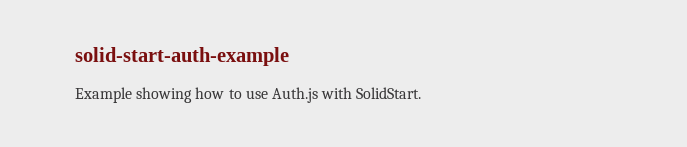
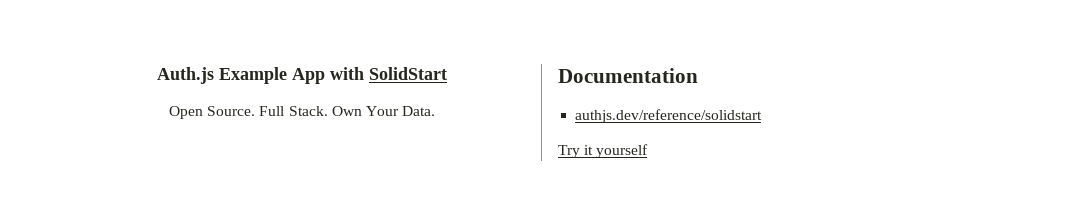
[75,47,289,66] [75,87,422,103] solid-start-auth-example // Example showing how to use Auth.js with SolidStart. -> [157,67,447,84] [168,106,436,119] [558,68,698,83] [575,109,763,123] [558,144,649,158] Auth.js Example App with SolidStart // Open Source. Full Stack. Own Your Data. // Documentation // authjs.dev/reference/solidstart // Try it yourself

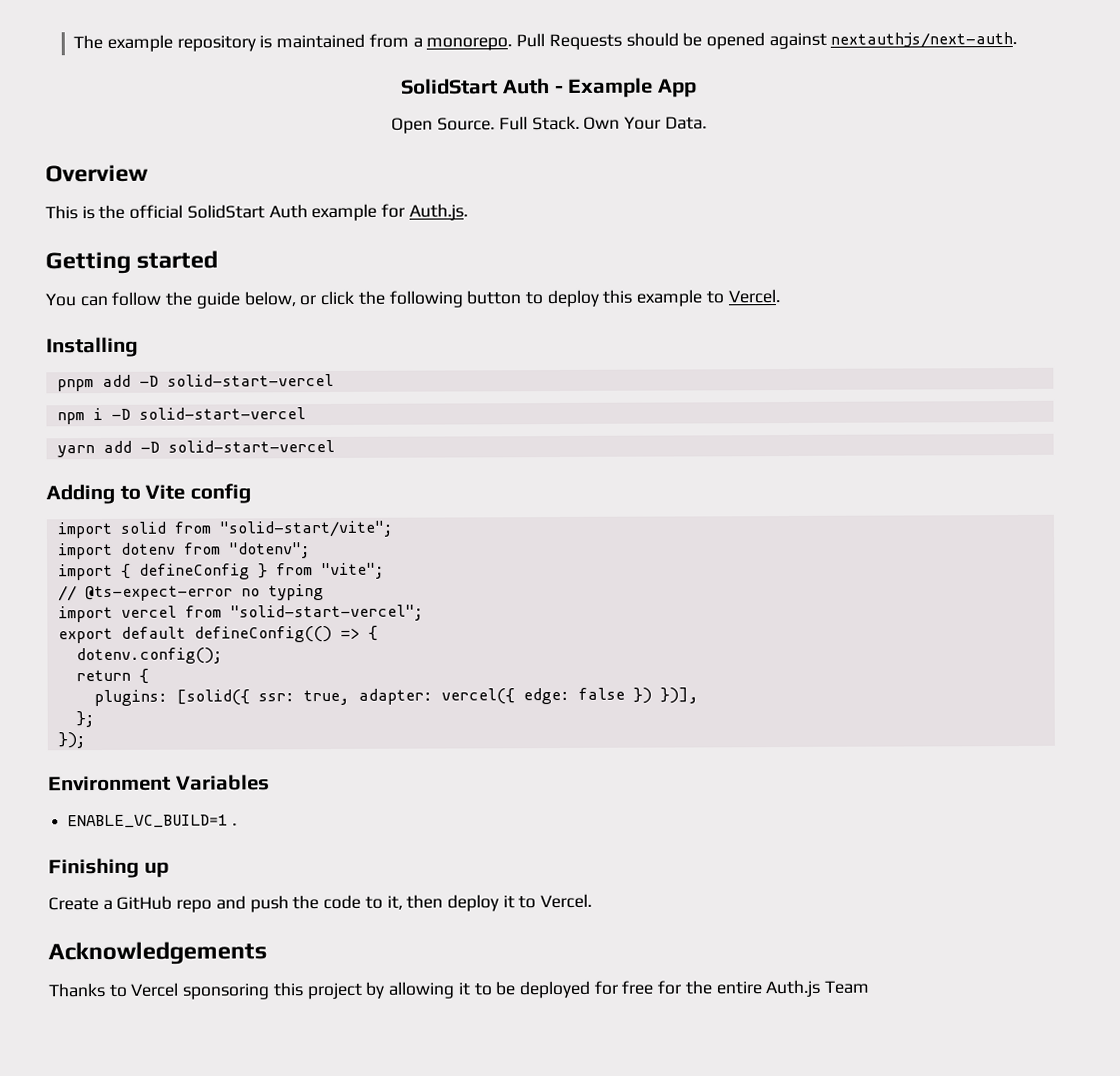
[157,67,214,84] Auth.js -> [73,31,1018,52] [400,78,564,95] The example repository is maintained from a monorepo. Pull Requests should be opened against nextauthjs/next-auth. // SolidStart Auth -
[330,67,447,80] with SolidStart -> (697, 88) none
[558,68,698,83] [575,109,763,123] [558,144,649,158] Documentation // authjs.dev/reference/solidstart // Try it yourself -> [45,164,149,183] [45,203,468,222] [45,250,219,275] [45,289,780,309] [46,336,138,358] [56,373,334,392] [56,407,306,425] [56,439,335,458] [46,483,251,505] [56,520,393,539] [57,542,311,560] [57,562,385,581] [57,584,324,602] [57,604,424,623] [57,625,378,644] [75,647,223,665] [75,668,149,684] [93,687,699,707] [75,711,95,728] [57,732,86,749] [48,774,270,792] [67,814,237,829] [48,857,169,879] [48,893,593,913] [48,941,267,966] [48,979,870,1000] Overview // This is the official SolidStart Auth example for Auth.js. // Getting started // You can follow the guide below, or click the following button to deploy this example to Vercel. // Installing // pnpm add -D solid-start-vercel // npm i -D solid-start-vercel // yarn add -D solid-start-vercel // Adding to Vite config // import solid from "solid-start/vite"; // import dotenv from "dotenv"; // import { defineConfig } from "vite"; // // @ts-expect-error no typing // import vercel from "solid-start-vercel"; // export default defineConfig(() => { // dotenv.config(); // return { // plugins: [solid({ ssr: true, adapter: vercel({ edge: false }) })], // }; // }); // Environment Variables // ENABLE_VC_BUILD=1 . // Finishing up // Create a GitHub repo and push the code to it, then deploy it to Vercel. // Acknowledgements // Thanks to Vercel sponsoring this project by allowing it to be deployed for free for the entire Auth.js Team

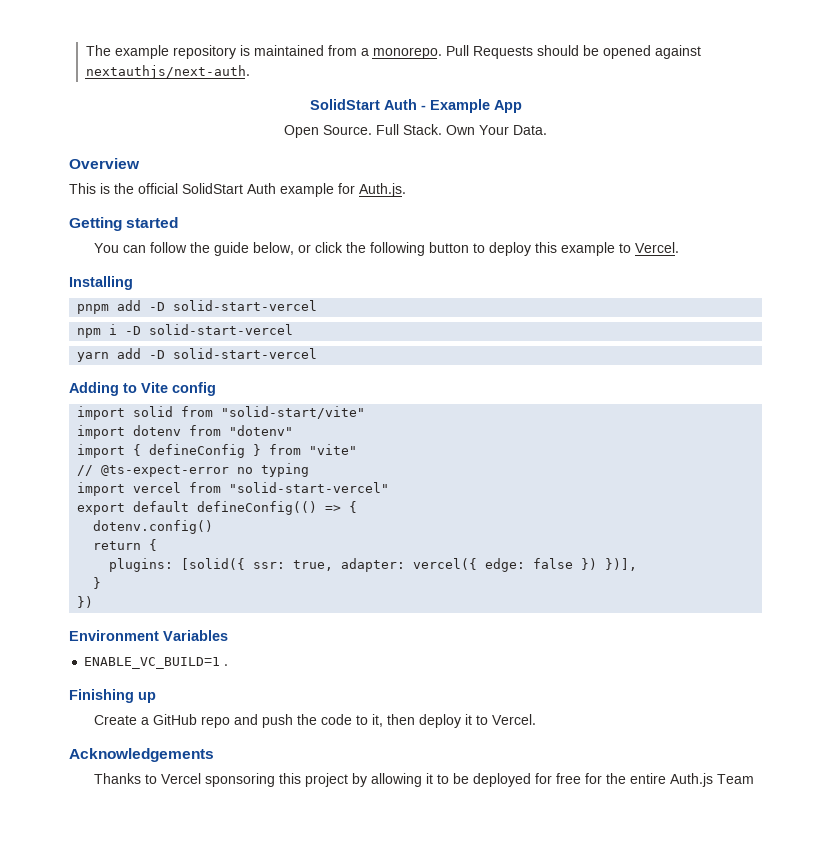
[218,520,393,538] "solid-start/vite"; -> [221,406,366,419] "solid-start/vite"
[228,542,311,559] "dotenv"; -> [229,425,294,436] "dotenv"
[320,562,385,580] "vite"; -> [309,444,358,455] "vite"
[229,604,424,622] "solid-start-vercel"; -> [229,482,390,493] "solid-start-vercel"
[75,647,223,665] dotenv.config(); -> [93,520,214,534] dotenv.config()
[75,711,95,728] [57,732,86,749] }; // }); -> [93,577,102,589] [77,596,94,608] } // })

